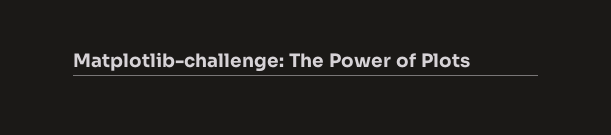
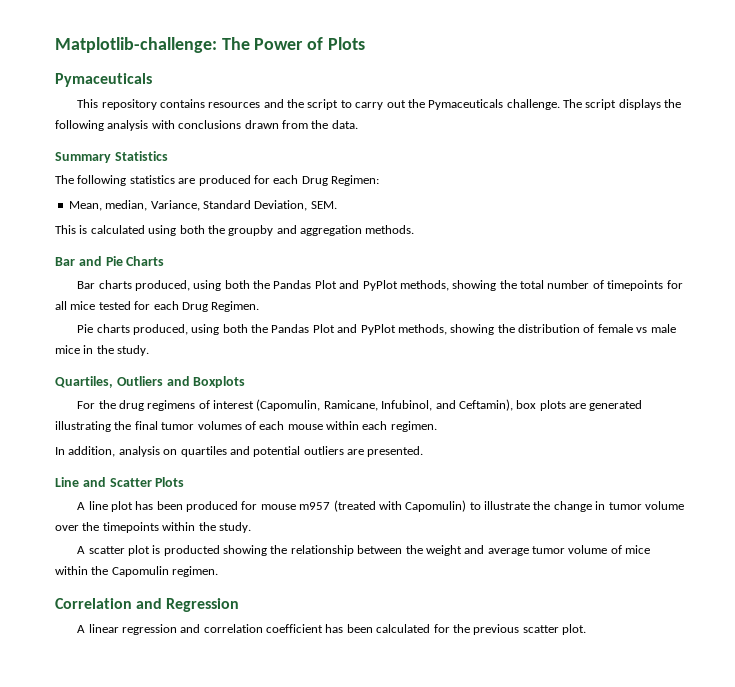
(470, 60) none -> [55,73,152,87] [77,99,682,110] [55,120,358,131] [55,151,168,163] [55,175,379,186] [68,200,337,211] [55,225,415,236] [55,256,165,266] [77,280,683,291] [55,301,260,312] [77,324,676,335] [55,345,150,356] [55,376,246,388] [77,399,643,411] [55,421,437,432] [55,446,424,457] [55,477,185,487] [77,500,684,512] [55,522,251,533] [77,545,651,556] [55,566,219,577] [55,598,240,612] [77,624,587,635] // Pymaceuticals // This repository contains resources and the script to carry out the Pymaceuticals challenge. The script displays the following analysis with conclusions drawn from the data. // Summary Statistics // The following statistics are produced for each Drug Regimen: // Mean, median, Variance, Standard Deviation, SEM. // This is calculated using both the groupby and aggregation methods. // Bar and Pie Charts // Bar charts produced, using both the Pandas Plot and PyPlot methods, showing the total number of timepoints for all mice tested for each Drug Regimen. // Pie charts produced, using both the Pandas Plot and PyPlot methods, showing the distribution of female vs male mice in the study. // Quartiles, Outliers and Boxplots // For the drug regimens of interest (Capomulin, Ramicane, Infubinol, and Ceftamin), box plots are generated illustrating the final tumor volumes of each mouse within each regimen. // In addition, analysis on quartiles and potential outliers are presented. // Line and Scatter Plots // A line plot has been produced for mouse m957 (treated with Capomulin) to illustrate the change in tumor volume over the timepoints within the study. // A scatter plot is producted showing the relationship between the weight and average tumor volume of mice within the Capomulin regimen. // Correlation and Regression // A linear regression and correlation coefficient has been calculated for the previous scatter plot.

